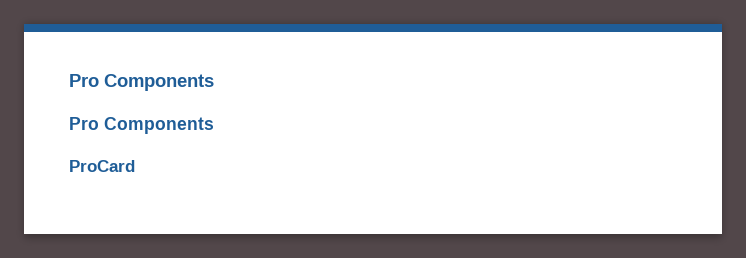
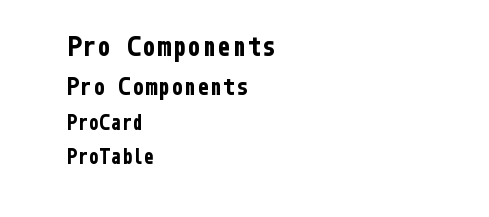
(135, 166) none -> [66,148,154,164] // ProTable

